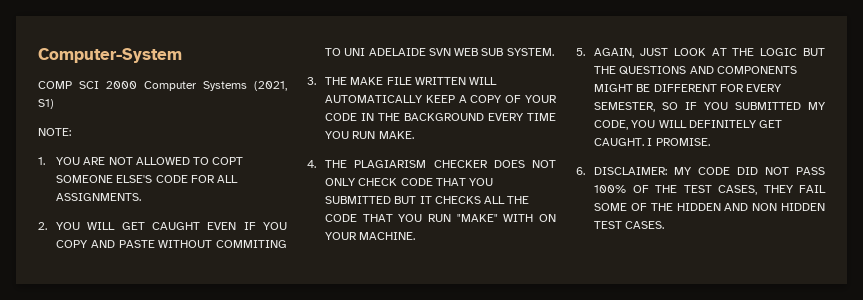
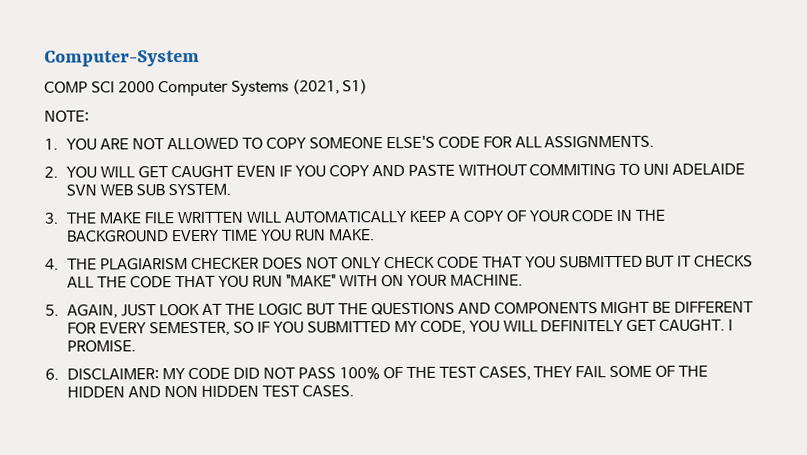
[212,157,244,165] COPT -> [265,137,307,150] COPY

